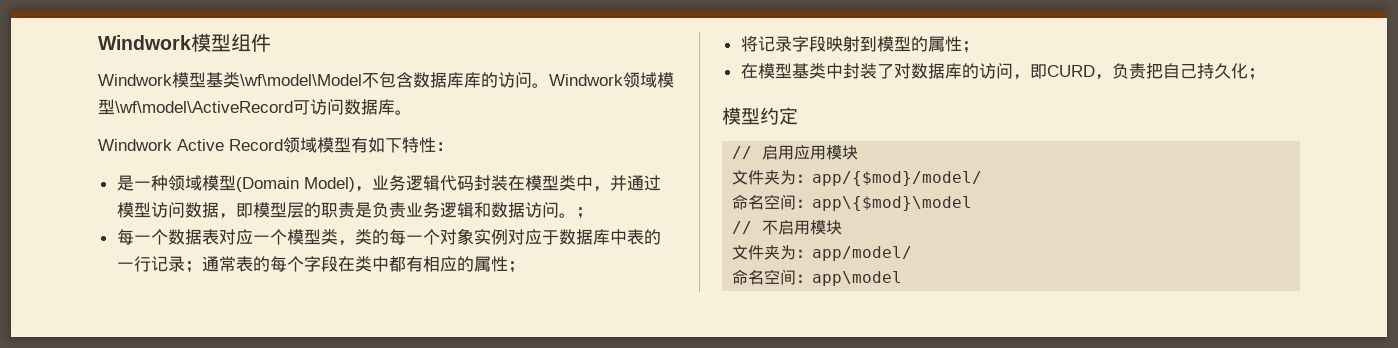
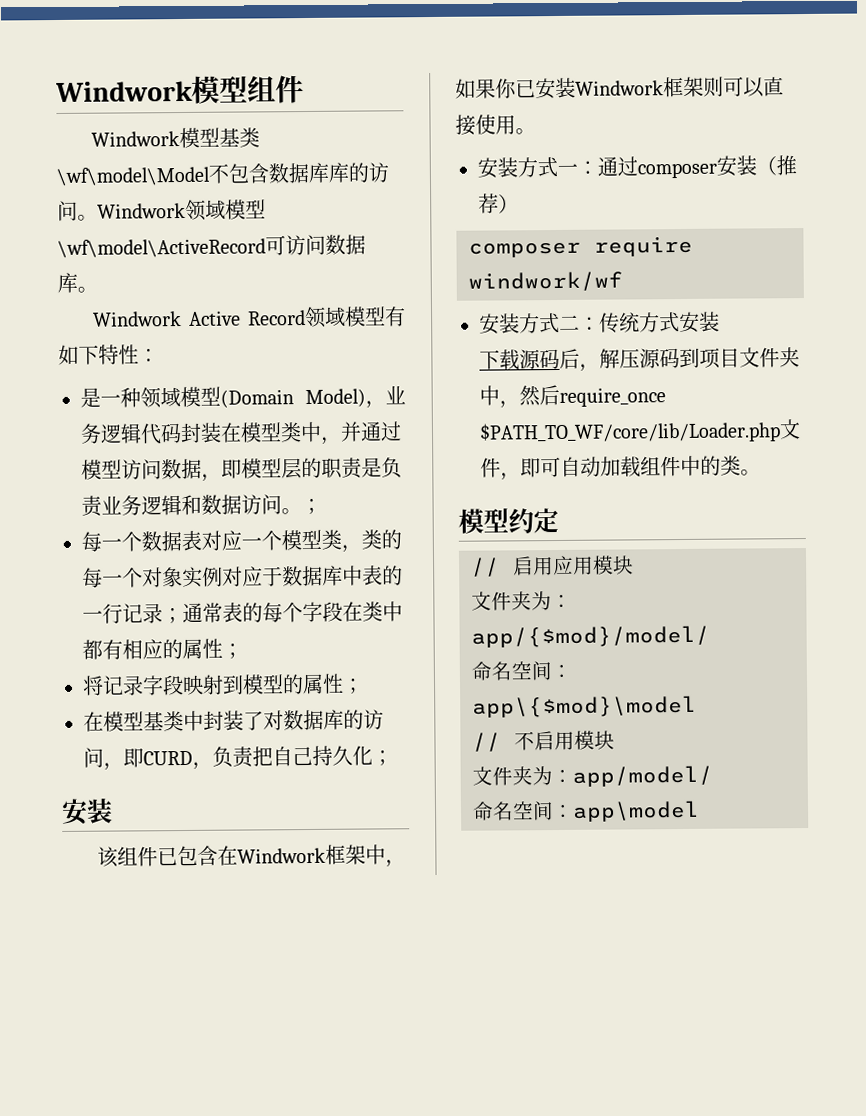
(1265, 74) none -> [61,798,113,825] [96,844,406,868] [455,76,784,100] [455,114,536,136] [477,155,797,179] [478,193,519,214] [468,235,693,258] [468,271,623,292] [479,311,720,335] [479,347,801,372] [479,384,667,409] [479,419,802,444] [480,455,762,481] // 安装 // 该组件已包含在Windwork框架中，如果你已安装Windwork框架则可以直接使用。 // 安装方式一：通过composer安装（推荐） // composer require windwork/wf // 安装方式二：传统方式安装 // 下载源码后，解压源码到项目文件夹中，然后require_once $PATH_TO_WF/core/lib/Loader.php文件，即可自动加载组件中的类。

